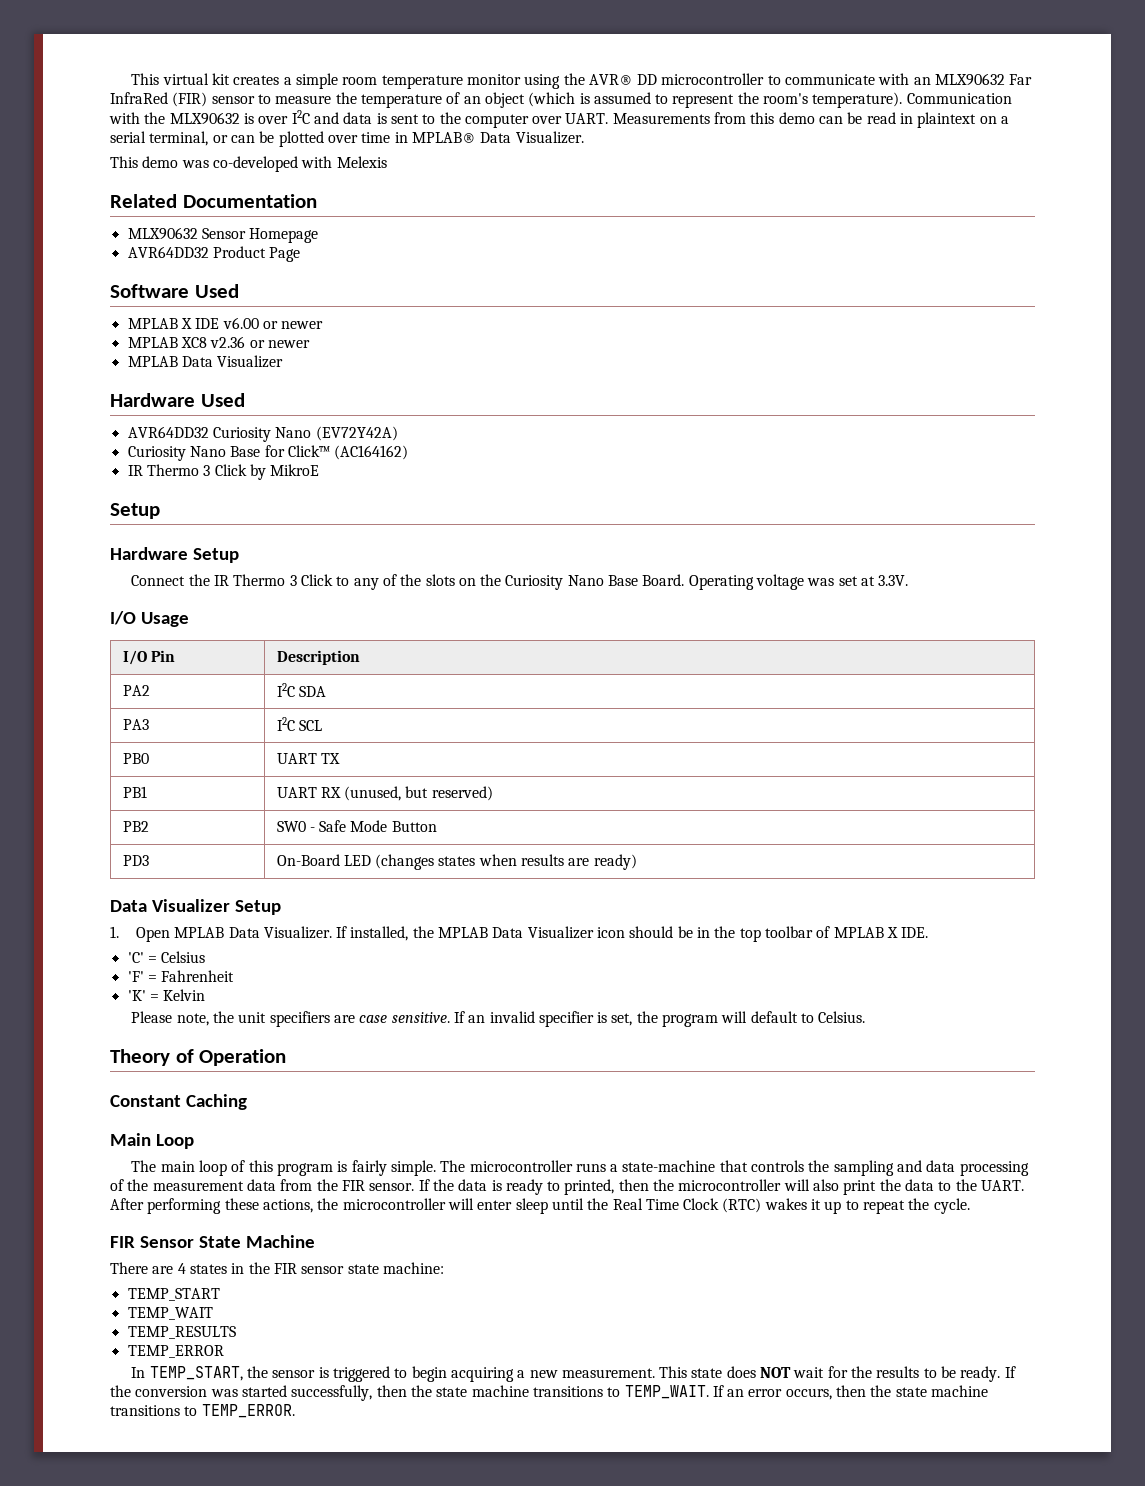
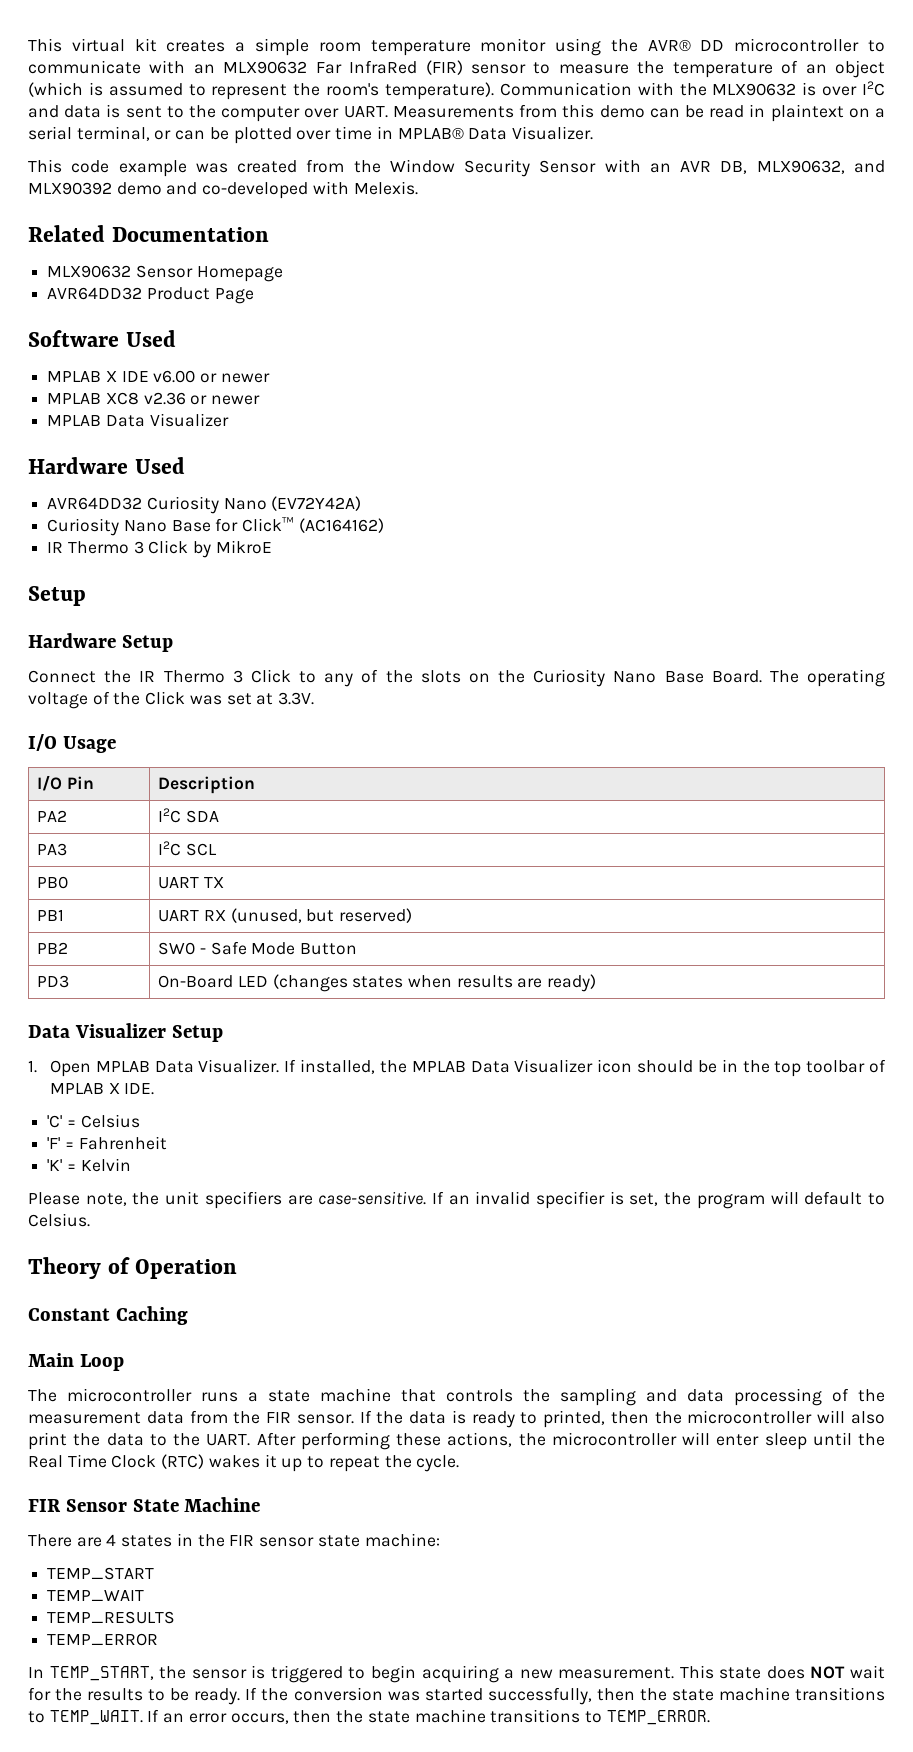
[142,156,209,168] demo was -> [71,159,885,177] [28,182,198,195] code example was created from the Window Security Sensor with an AVR DB, MLX90632, and MLX90392 demo and
[336,156,387,168] Melexis -> [353,181,418,195] Melexis.
[688,574,805,590] Operating voltage -> [769,669,885,687] [28,691,186,709] The operating voltage of the Click
[359,1012,450,1023] case sensitive. -> [318,1191,427,1205] case-sensitive.
[160,1160,466,1176] main loop of this program is fairly simple. The -> (57, 1395) none
[622,1160,716,1172] state-machine -> [268,1388,391,1402] state machine

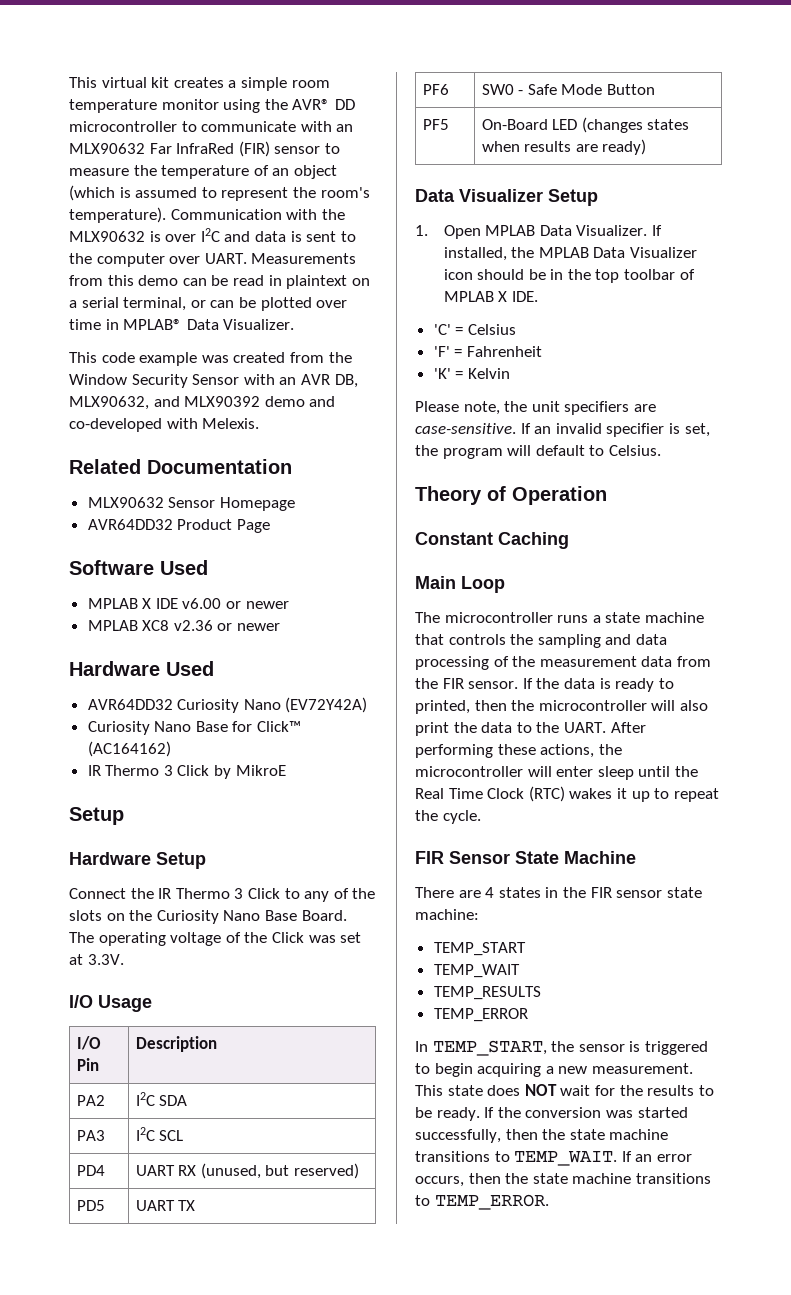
[47,413,229,427] // MPLAB Data Visualizer -> (281, 627) none
[37,876,69,889] [158,877,224,889] [37,909,65,921] PB0 | UART TX // PB1 -> [76,1165,105,1176] PD4
[37,942,69,954] PB2 -> [76,1200,105,1211] [135,1200,196,1211] [422,84,449,95] PD5 | UART TX // PF6
[37,975,70,988] PD3 -> [422,119,449,130] PF5

